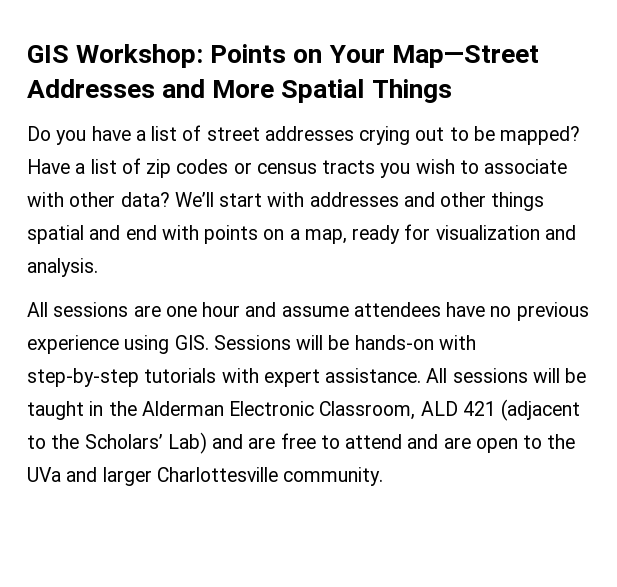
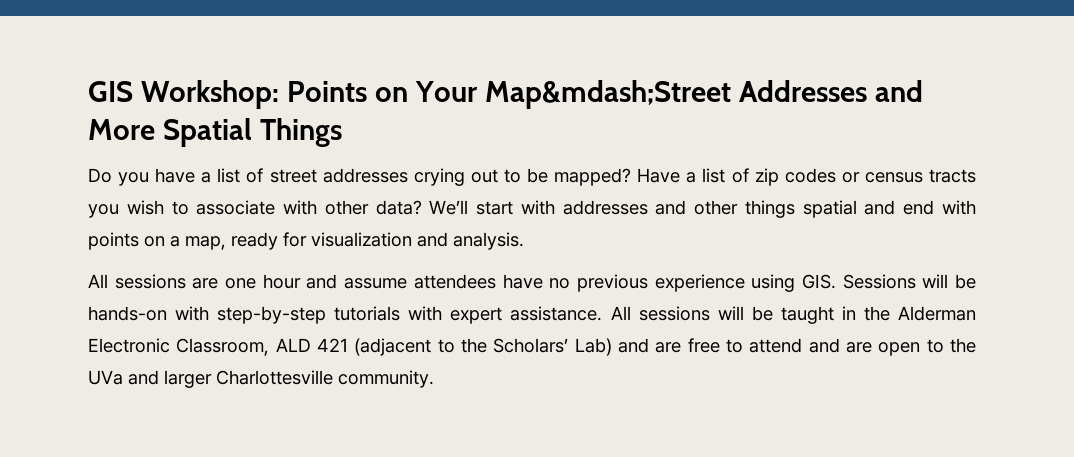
[391,45,539,68] Map—Street -> [484,80,731,109] Map&mdash;Street

